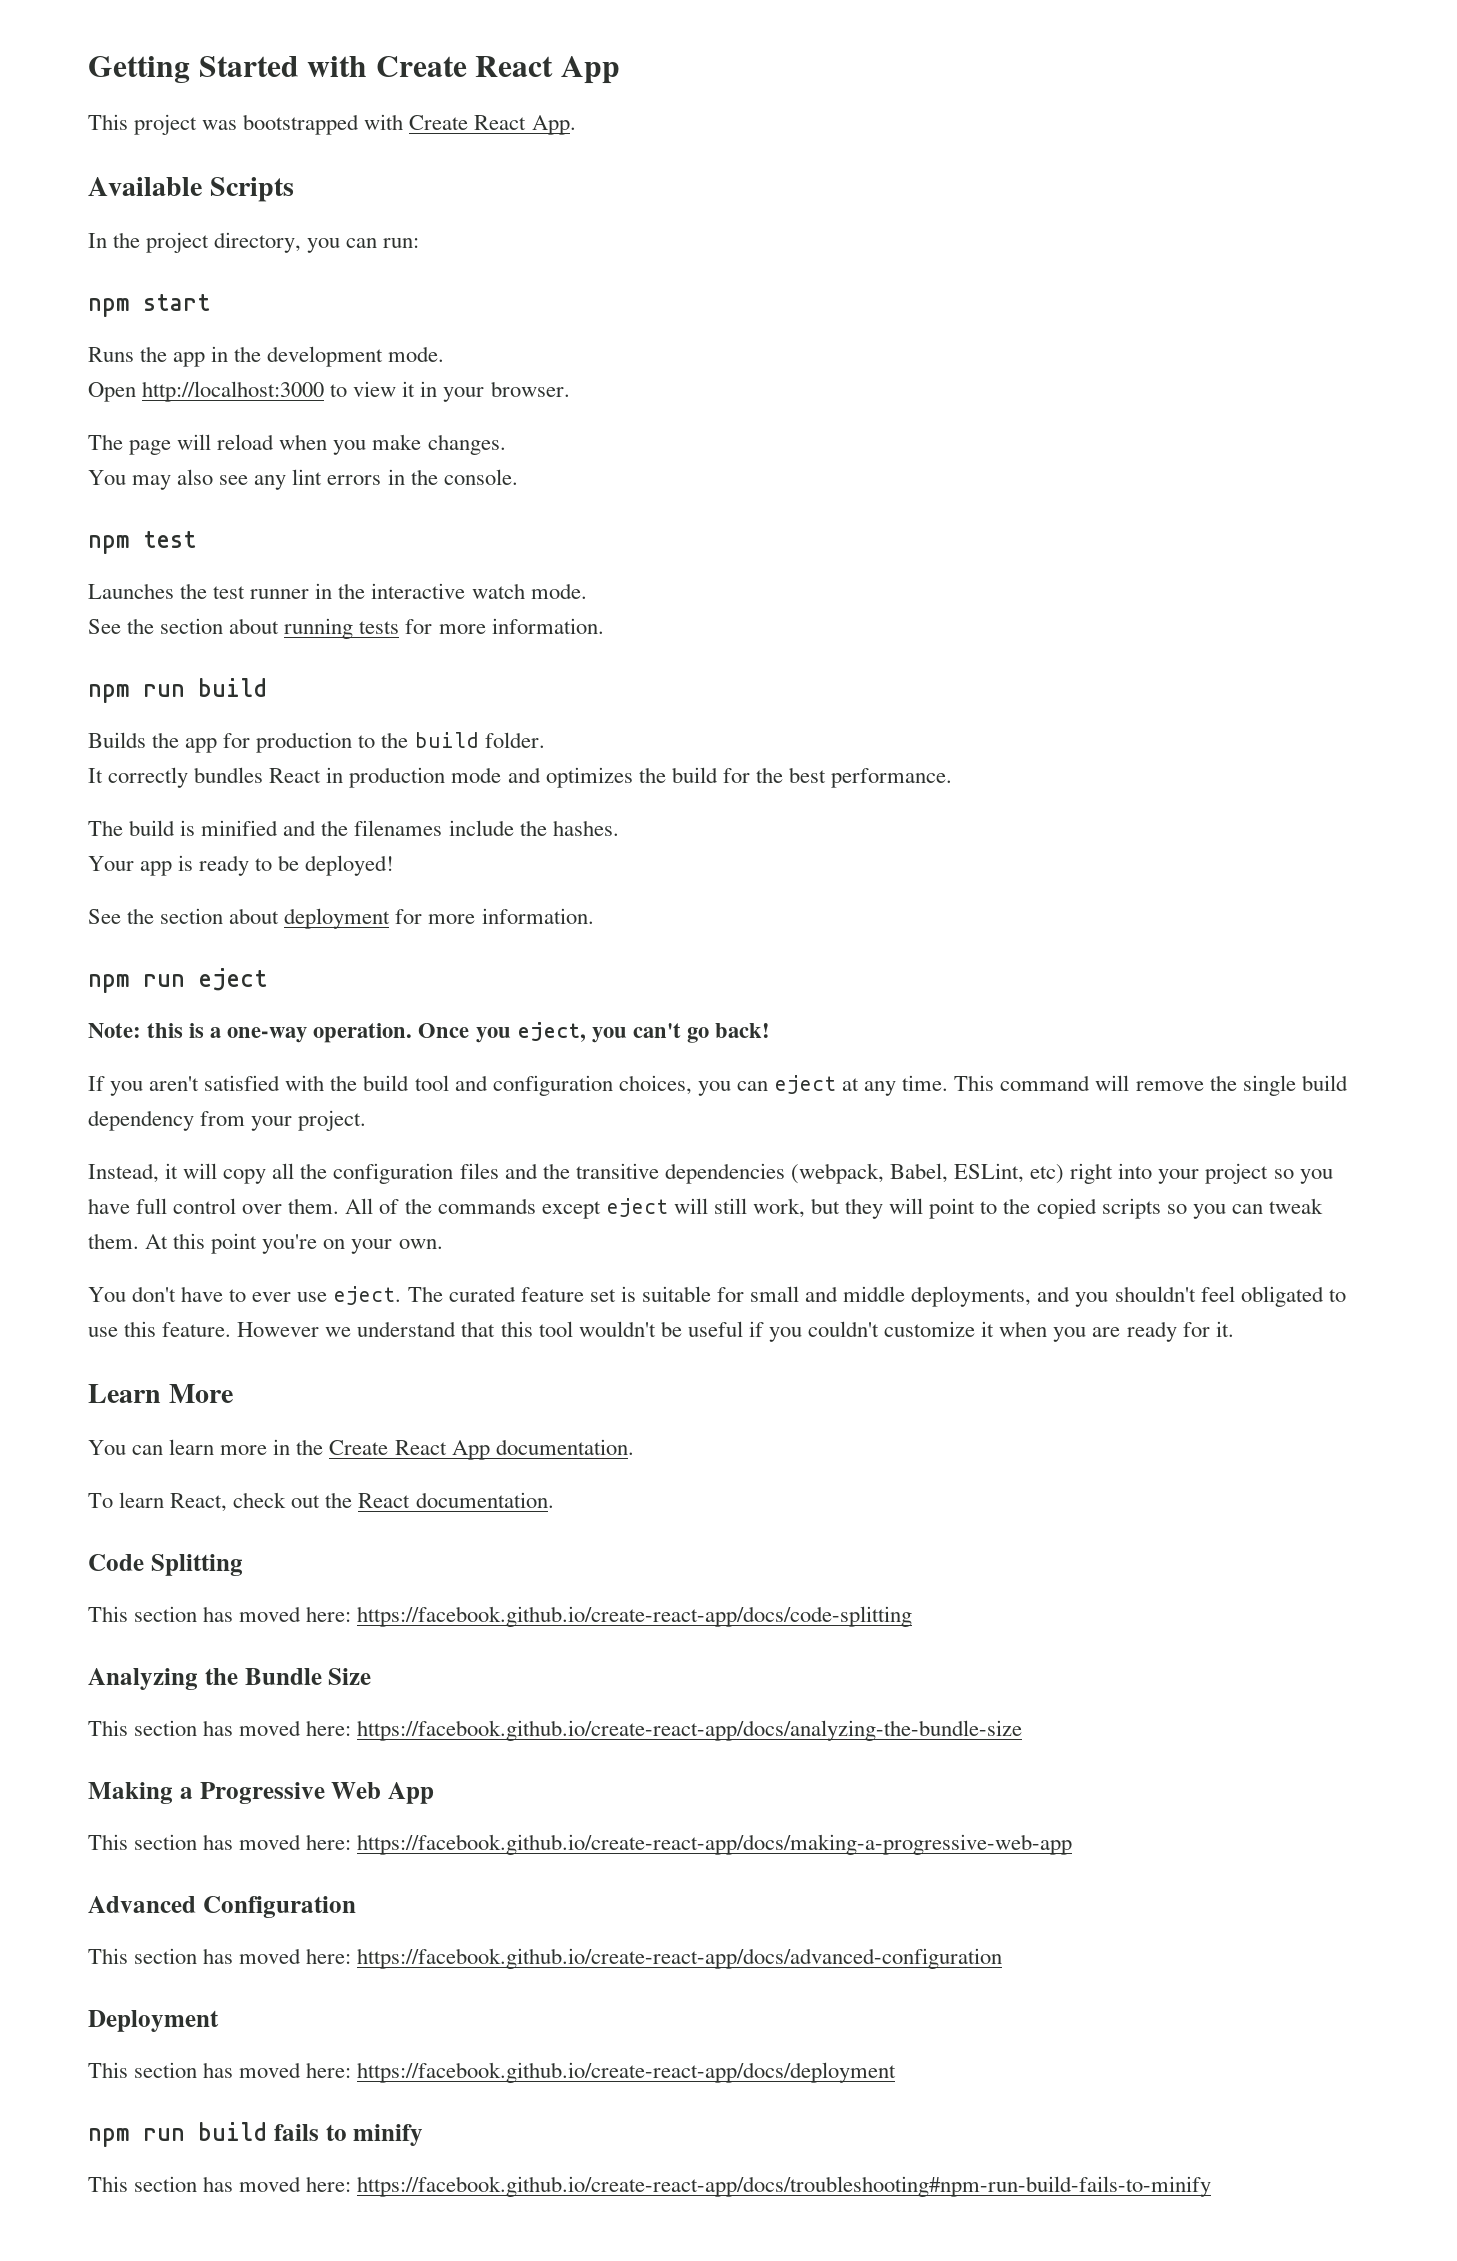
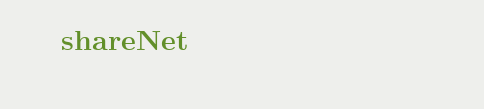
[88,56,620,84] [88,114,576,135] [88,177,294,202] [88,232,420,253] [88,294,210,317] [88,346,445,367] [88,381,570,402] [88,434,506,455] [88,469,518,490] [88,531,196,554] [88,583,587,599] [88,618,604,639] [88,678,267,703] [88,732,545,753] [88,767,953,788] [88,820,619,836] [88,855,395,876] [88,908,594,929] [88,968,267,993] [88,1022,770,1043] [88,1075,1348,1096] [88,1110,367,1131] [88,1163,1333,1184] [88,1198,1323,1219] [88,1233,443,1254] [88,1286,1346,1307] [88,1321,1234,1342] [88,1384,233,1403] [88,1439,634,1460] [88,1492,554,1512] [88,1554,243,1576] [88,1606,913,1627] [88,1668,372,1690] [88,1720,1023,1741] [88,1782,434,1804] [88,1834,1073,1855] [88,1896,356,1918] [88,1948,1003,1969] [88,2010,219,2032] [88,2062,897,2083] [88,2122,424,2147] [88,2176,1212,2197] Getting Started with Create React App // This project was bootstrapped with Create React App. // Available Scripts // In the project directory, you can run: // npm start // Runs the app in the development mode. // Open http://localhost:3000 to view it in your browser. // The page will reload when you make changes. // You may also see any lint errors in the console. // npm test // Launches the test runner in the interactive watch mode. // See the section about running tests for more information. // npm run build // Builds the app for production to the build folder. // It correctly bundles React in production mode and optimizes the build for the best performance. // The build is minified and the filenames include the hashes. // Your app is ready to be deployed! // See the section about deployment for more information. // npm run eject // Note: this is a one-way operation. Once you eject, you can't go back! // If you aren't satisfied with the build tool and configuration choices, you can eject at any time. This command will remove the single build dependency from your project. // Instead, it will copy all the configuration files and the transitive dependencies (webpack, Babel, ESLint, etc) right into your project so you have full control over them. All of the commands except eject will still work, but they will point to the copied scripts so you can tweak them. At this point you're on your own. // You don't have to ever use eject. The curated feature set is suitable for small and middle deployments, and you shouldn't feel obligated to use this feature. However we understand that this tool wouldn't be useful if you couldn't customize it when you are ready for it. // Learn More // You can learn more in the Create React App documentation. // To learn React, check out the React documentation. // Code Splitting // This section has moved here: https://facebook.github.io/create-react-app/docs/code-splitting // Analyzing the Bundle Size // This section has moved here: https://facebook.github.io/create-react-app/docs/analyzing-the-bundle-size // Making a Progressive Web App // This section has moved here: https://facebook.github.io/create-react-app/docs/making-a-progressive-web-app // Advanced Configuration // This section has moved here: https://facebook.github.io/create-react-app/docs/advanced-configuration // Deployment // This section has moved here: https://facebook.github.io/create-react-app/docs/deployment // npm run build fails to minify // This section has moved here: https://facebook.github.io/create-react-app/docs/troubleshooting#npm-run-build-fails-to-minify -> [61,31,189,50] shareNet

